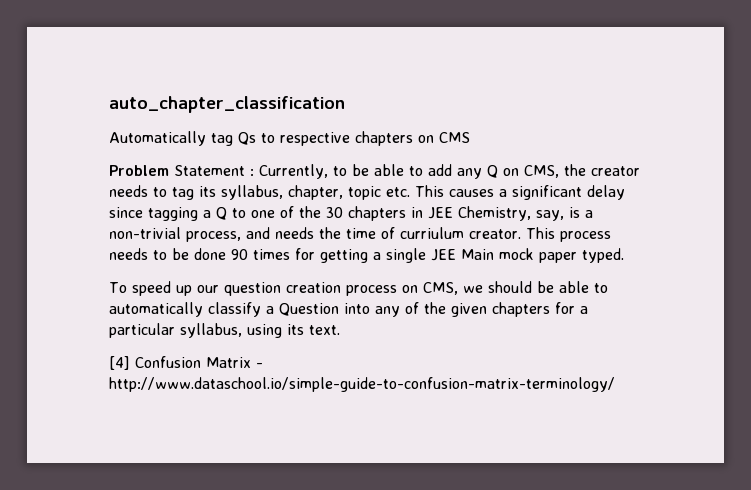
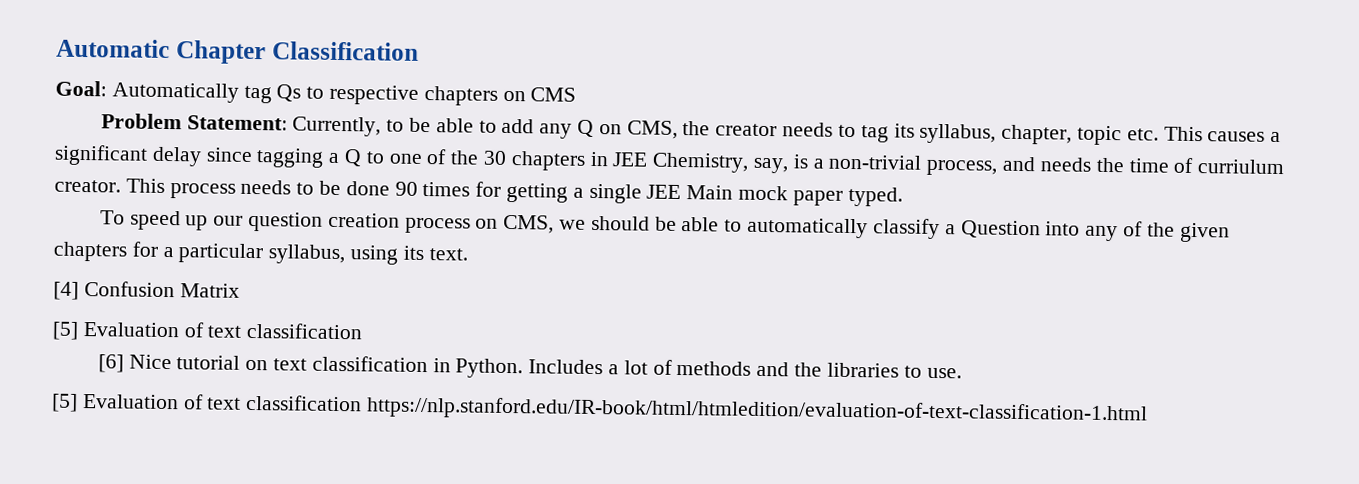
[109,96,345,113] auto_chapter_classification // -> [56,38,419,65] [55,80,107,97] Automatic Chapter Classification // Goal:
[174,165,254,176] Statement : -> [186,115,288,131] Statement:
[256,363,263,368] [109,377,615,392] - http://www.dataschool.io/simple-guide-to-confusion-matrix-terminology/ -> [52,321,364,340] [97,354,962,379] [51,393,1149,426] // [5] Evaluation of text classification // [6] Nice tutorial on text classification in Python. Includes a lot of methods and the libraries to use. // [5] Evaluation of text classification https://nlp.stanford.edu/IR-book/html/htmledition/evaluation-of-text-classification-1.html

